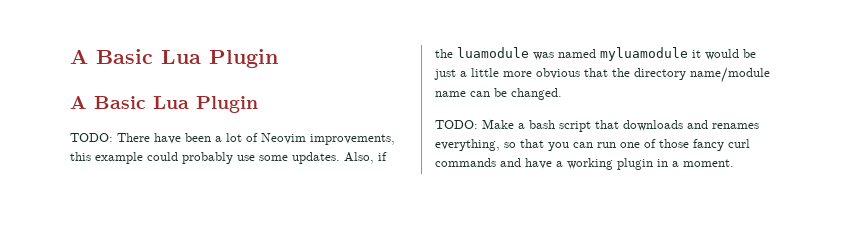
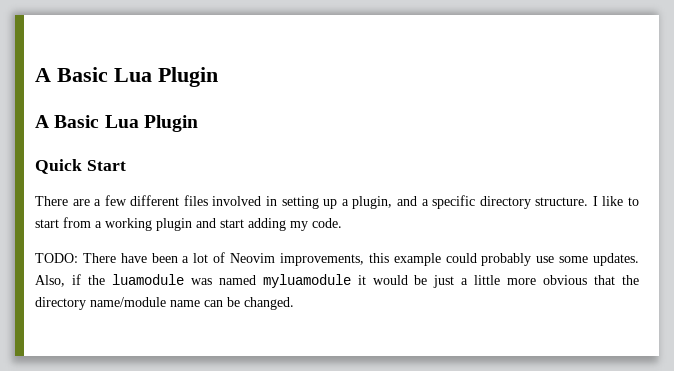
(258, 104) none -> [35,159,126,174] [35,195,639,209] [35,217,342,231] // Quick Start // There are a few different files involved in setting up a plugin, and a specific directory structure. I like to start from a working plugin and start adding my code.
[435,119,759,132] [435,139,750,151] [435,158,734,170] // TODO: Make a bash script that downloads and renames everything, so that you can run one of those fancy curl commands and have a working plugin in a moment. -> (294, 303) none

